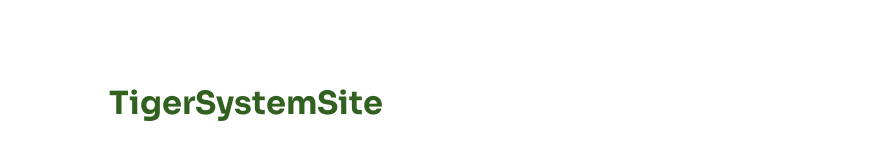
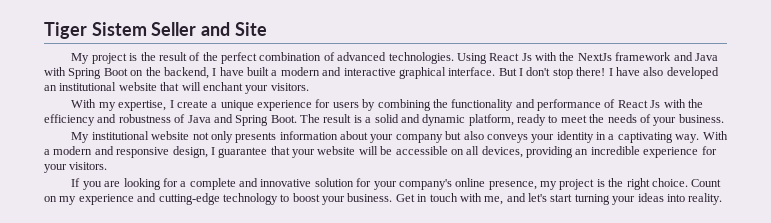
[109,89,383,121] TigerSystemSite -> [44,22,267,39] [71,52,718,64] [44,67,719,79] [44,82,309,94] [71,99,703,111] [44,114,724,126] [71,131,728,143] [44,146,717,158] [44,162,108,173] [71,178,722,190] [44,193,723,205] Tiger Sistem Seller and Site // My project is the result of the perfect combination of advanced technologies. Using React Js with the NextJs framework and Java with Spring Boot on the backend, I have built a modern and interactive graphical interface. But I don't stop there! I have also developed an institutional website that will enchant your visitors. // With my expertise, I create a unique experience for users by combining the functionality and performance of React Js with the efficiency and robustness of Java and Spring Boot. The result is a solid and dynamic platform, ready to meet the needs of your business. // My institutional website not only presents information about your company but also conveys your identity in a captivating way. With a modern and responsive design, I guarantee that your website will be accessible on all devices, providing an incredible experience for your visitors. // If you are looking for a complete and innovative solution for your company's online presence, my project is the right choice. Count on my experience and cutting-edge technology to boost your business. Get in touch with me, and let's start turning your ideas into reality.

